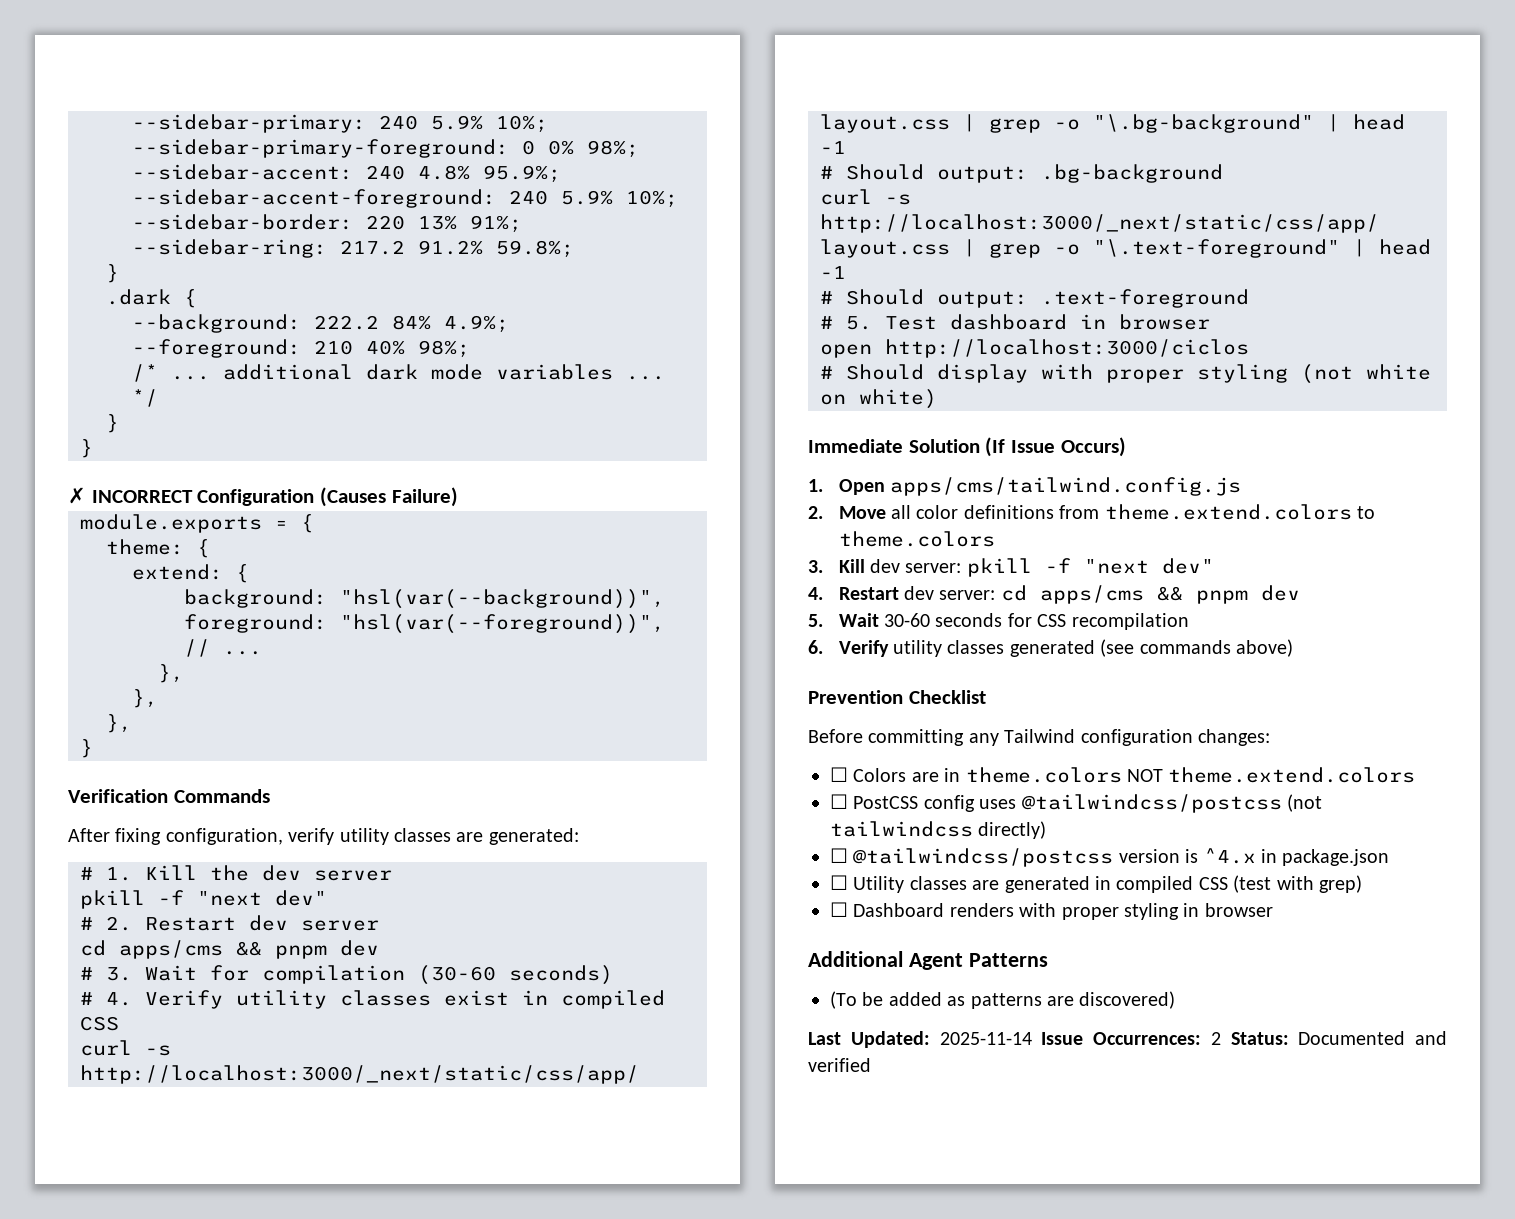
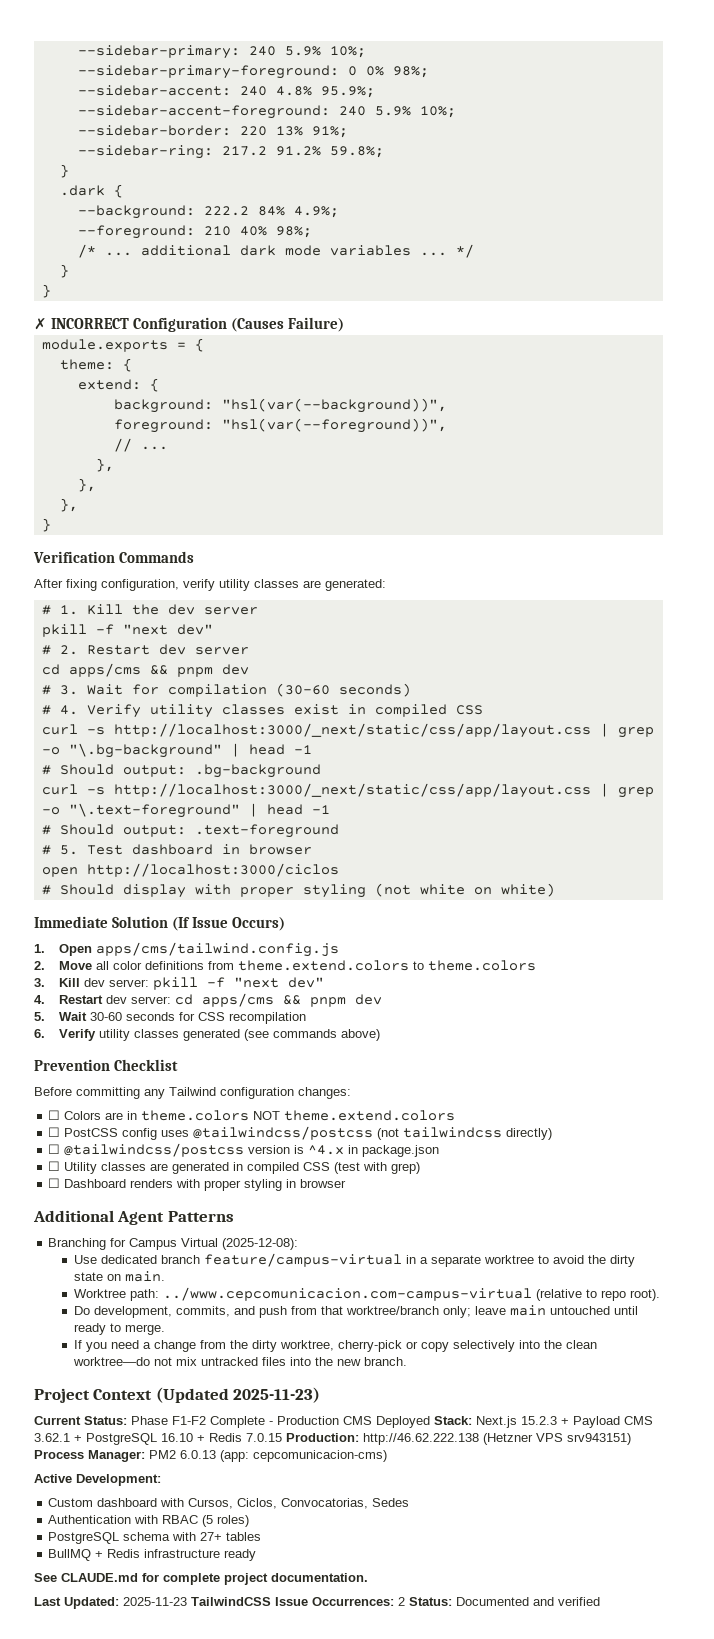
[830,991,1176,1009] (To be added as patterns are discovered) -> [48,1238,299,1250] [73,1253,635,1267] [73,1271,165,1282] [73,1287,660,1301] [73,1305,638,1318] [73,1323,165,1335] [73,1340,597,1352] [72,1357,407,1366] [34,1387,321,1403] [34,1416,653,1428] [34,1433,631,1445] [34,1450,387,1462] [34,1474,161,1486] [48,1498,410,1509] [48,1515,250,1527] [48,1532,262,1544] [48,1549,257,1561] [34,1573,368,1585] Branching for Campus Virtual (2025-12-08): // Use dedicated branch feature/campus-virtual in a separate worktree to avoid the dirty state on main. // Worktree path: ../www.cepcomunicacion.com-campus-virtual (relative to repo root). // Do development, commits, and push from that worktree/branch only; leave main untouched until ready to merge. // If you need a change from the dirty worktree, cherry-pick or copy selectively into the clean worktree—do not mix untracked files into the new branch. // Project Context (Updated 2025-11-23) // Current Status: Phase F1-F2 Complete - Production CMS Deployed Stack: Next.js 15.2.3 + Payload CMS 3.62.1 + PostgreSQL 16.10 + Redis 7.0.15 Production: http://46.62.222.138 (Hetzner VPS srv943151) Process Manager: PM2 6.0.13 (app: cepcomunicacion-cms) // Active Development: // Custom dashboard with Cursos, Ciclos, Convocatorias, Sedes // Authentication with RBAC (5 roles) // PostgreSQL schema with 27+ tables // BullMQ + Redis infrastructure ready // See CLAUDE.md for complete project documentation.
[939,1032,1032,1045] 2025-11-14 -> [123,1597,271,1606] 2025-11-23 TailwindCSS

